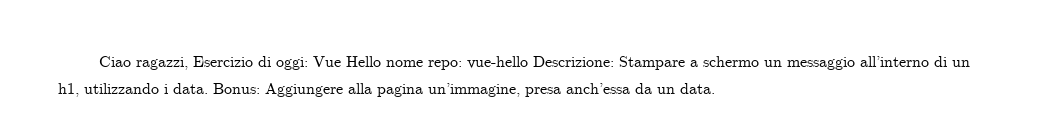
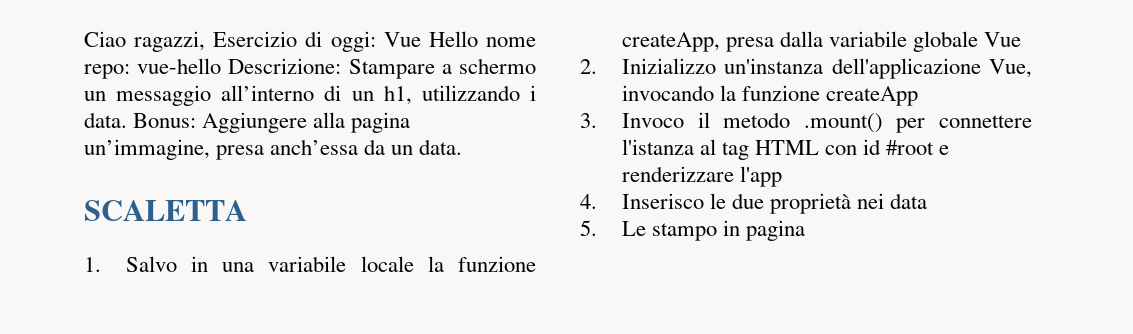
(715, 88) none -> [84,200,247,221] [84,256,536,272] [621,31,1022,52] [580,58,1032,79] [621,85,919,106] [580,112,1032,133] [621,139,950,160] [621,166,782,187] [580,193,928,214] [580,220,806,241] // SCALETTA // 1. Salvo in una variabile locale la funzione createApp, presa dalla variabile globale Vue // 2. Inizializzo un'instanza dell'applicazione Vue, invocando la funzione createApp // 3. Invoco il metodo .mount() per connettere l'istanza al tag HTML con id #root e renderizzare l'app // 4. Inserisco le due proprietà nei data // 5. Le stampo in pagina

